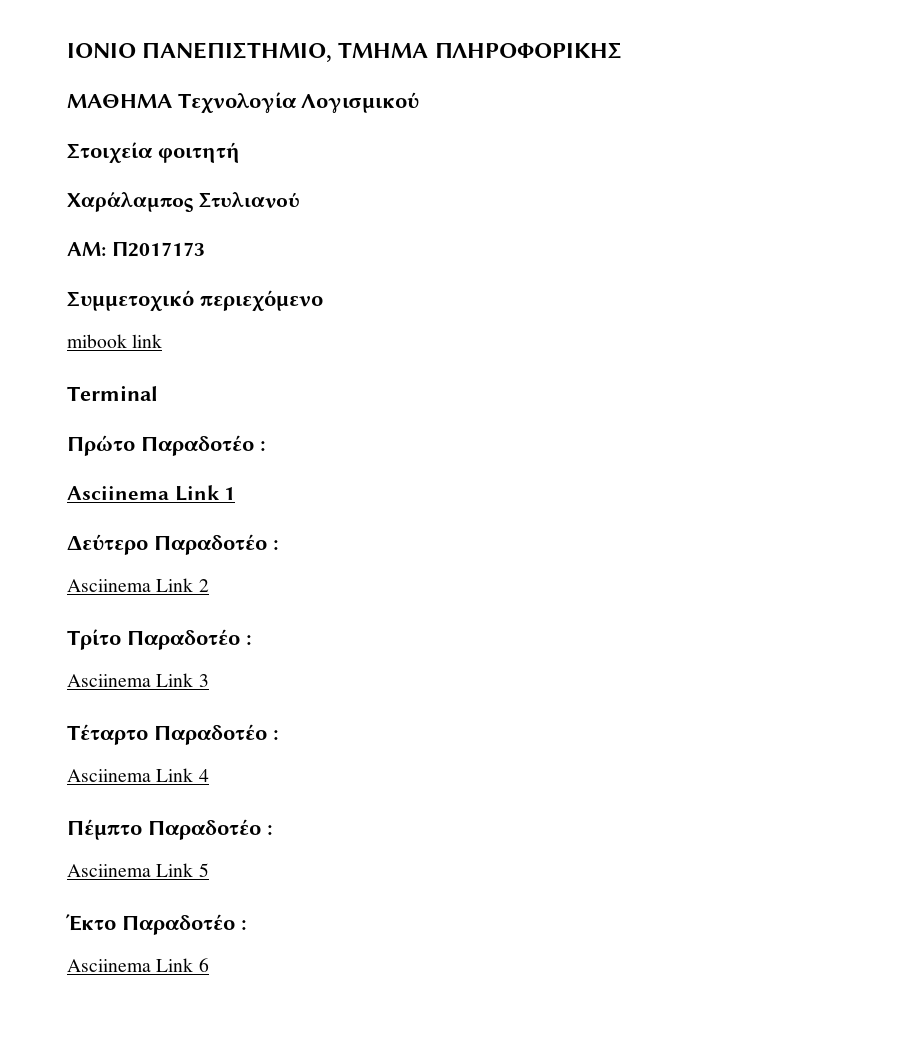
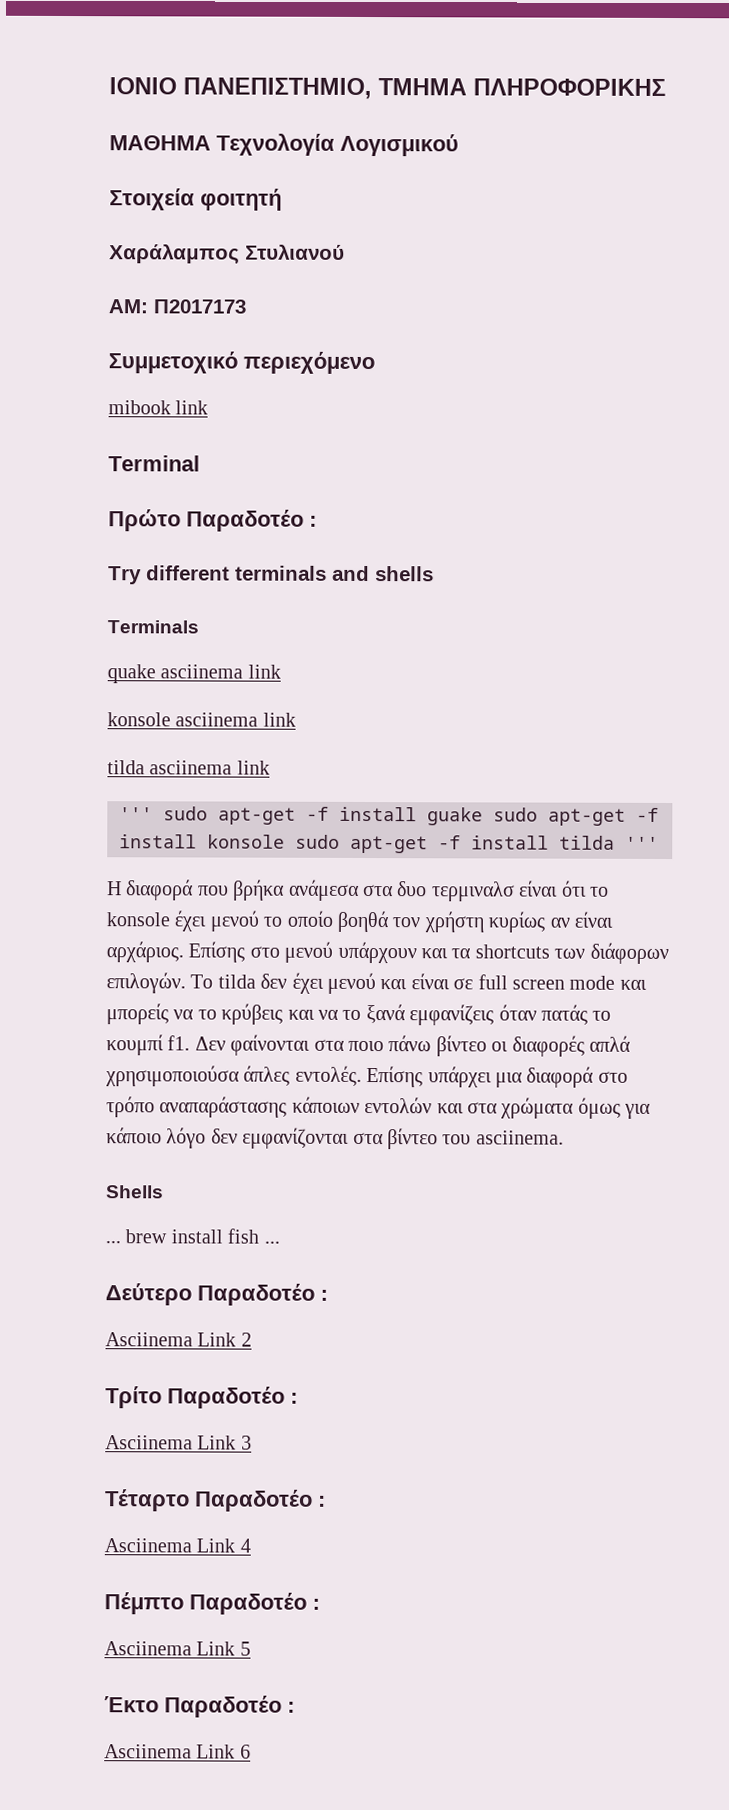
[67,485,236,501] Asciinema Link 1 -> [108,565,434,585] [107,620,199,634] [107,664,281,684] [107,712,296,727] [107,760,270,775] [119,806,659,826] [119,834,659,854] [107,879,609,902] [106,910,613,933] [106,941,669,965] [106,972,647,995] [106,1003,612,1026] [106,1034,631,1057] [105,1065,628,1088] [106,1096,652,1119] [106,1127,564,1150] [106,1185,164,1199] [105,1228,280,1244] Try different terminals and shells // Terminals // quake asciinema link // konsole asciinema link // tilda asciinema link // ''' sudo apt-get -f install guake sudo apt-get -f install konsole sudo apt-get -f install tilda ''' // Η διαφορά που βρήκα ανάμεσα στα δυο τερμιναλσ είναι ότι το konsole έχει μενού το οποίο βοηθά τον χρήστη κυρίως αν είναι αρχάριος. Επίσης στο μενού υπάρχουν και τα shortcuts των διάφορων επιλογών. Το tilda δεν έχει μενού και είναι σε full screen mode και μπορείς να το κρύβεις και να το ξανά εμφανίζεις όταν πατάς το κουμπί f1. Δεν φαίνονται στα ποιο πάνω βίντεο οι διαφορές απλά χρησιμοποιούσα άπλες εντολές. Επίσης υπάρχει μια διαφορά στο τρόπο αναπαράστασης κάποιων εντολών και στα χρώματα όμως για κάποιο λόγο δεν εμφανίζονται στα βίντεο του asciinema. // Shells // ... brew install fish ...

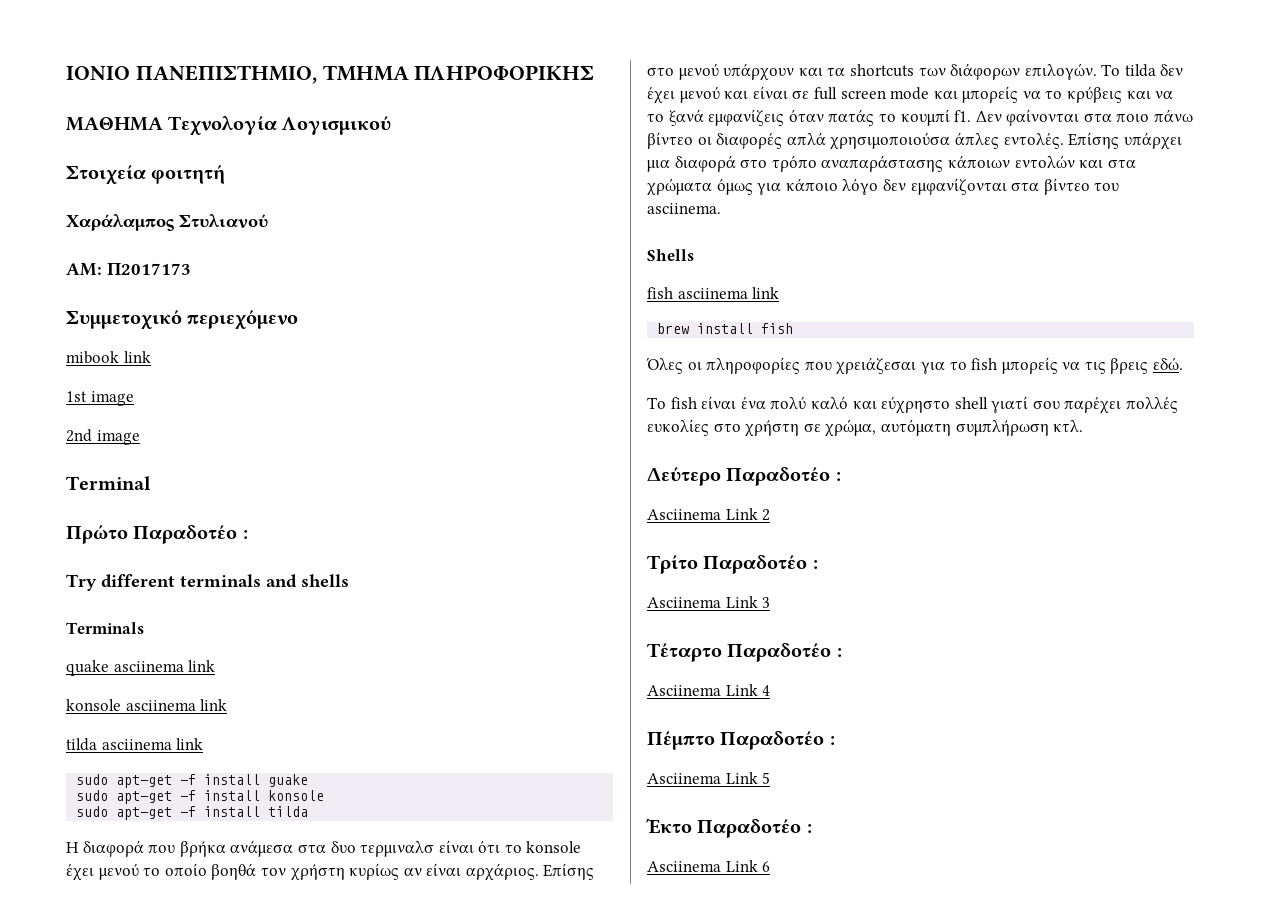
(209, 407) none -> [66,391,134,406] [66,429,140,445] // 1st image // 2nd image
[119,807,153,821] ''' -> (204, 744) none
(483, 816) none -> (309, 780) //
(285, 841) none -> (325, 795) //
[625,836,659,850] ''' -> (309, 811) none
[105,1240,121,1244] ... -> [647,287,780,299] fish asciinema link //
[263,1240,280,1244] ... -> [646,357,1184,375] [647,396,1179,414] [647,419,1084,437] // Όλες οι πληροφορίες που χρειάζεσαι για το fish μπορείς να τις βρεις εδώ. // Το fish είναι ένα πολύ καλό και εύχρηστο shell γιατί σου παρέχει πολλές ευκολίες στο χρήστη σε χρώμα, αυτόματη συμπλήρωση κτλ.

